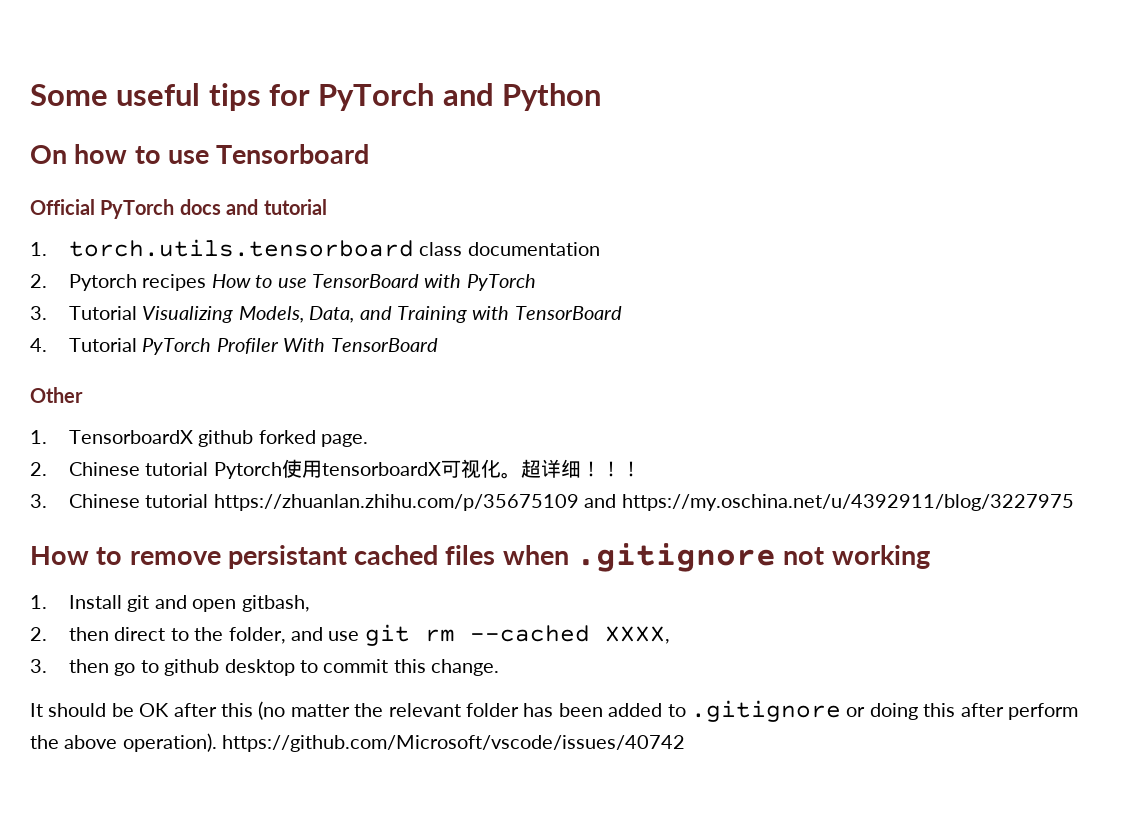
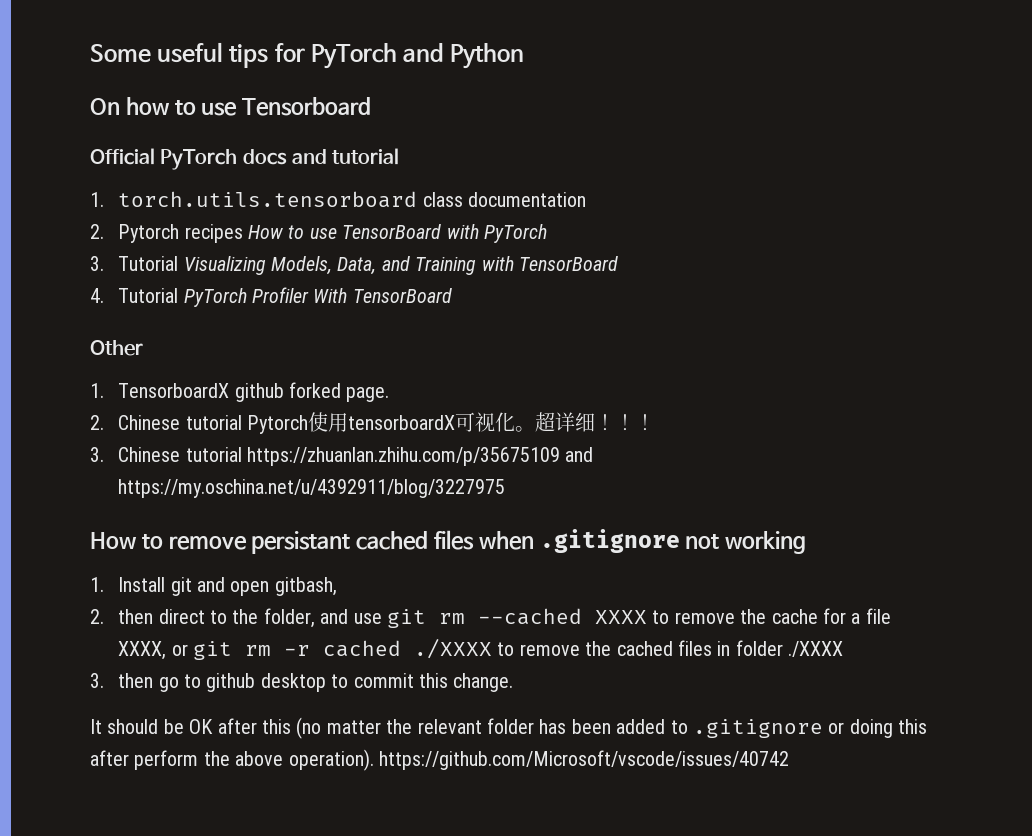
[604,626,670,644] XXXX, -> [594,608,891,624] [118,638,844,660] XXXX to remove the cache for a file XXXX, or git rm -r cached ./XXXX to remove the cached files in folder ./XXXX

